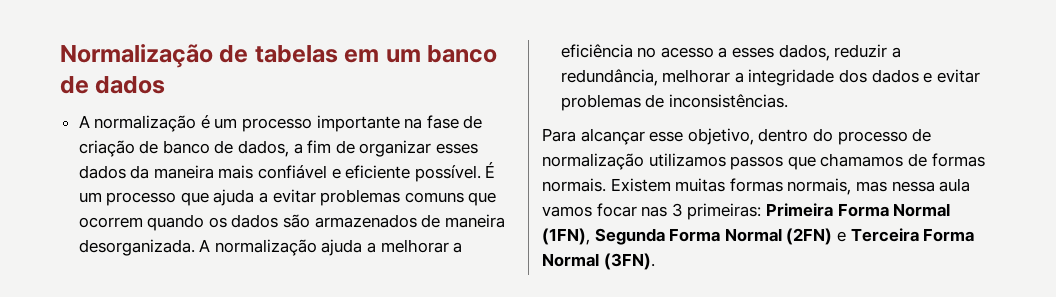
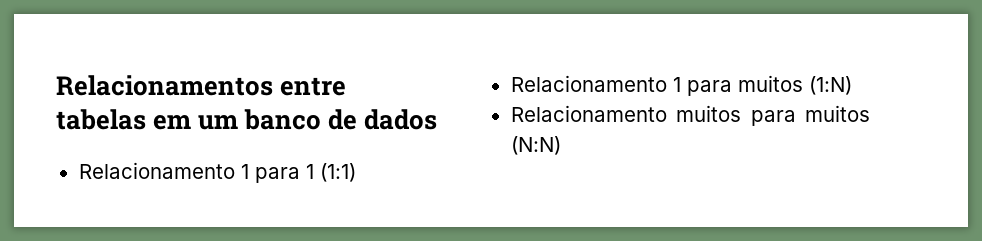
[60,44,249,68] Normalização de -> [56,75,347,96] Relacionamentos entre
[78,115,483,132] [78,140,479,157] [78,162,496,182] [78,189,497,206] [78,214,505,231] [78,239,463,256] [560,44,901,61] [560,69,980,86] [560,94,788,111] [542,128,932,145] [542,153,985,170] [542,178,971,195] [542,203,951,220] [542,228,975,245] [542,253,655,270] A normalização é um processo importante na fase de criação de banco de dados, a fim de organizar esses dados da maneira mais confiável e eficiente possível. É um processo que ajuda a evitar problemas comuns que ocorrem quando os dados são armazenados de maneira desorganizada. A normalização ajuda a melhorar a eficiência no acesso a esses dados, reduzir a redundância, melhorar a integridade dos dados e evitar problemas de inconsistências. // Para alcançar esse objetivo, dentro do processo de normalização utilizamos passos que chamamos de formas normais. Existem muitas formas normais, mas nessa aula vamos focar nas 3 primeiras: Primeira Forma Normal (1FN), Segunda Forma Normal (2FN) e Terceira Forma Normal (3FN). -> [78,162,356,183] [510,75,852,96] [510,105,870,126] [510,136,561,155] Relacionamento 1 para 1 (1:1) // Relacionamento 1 para muitos (1:N) // Relacionamento muitos para muitos (N:N)

